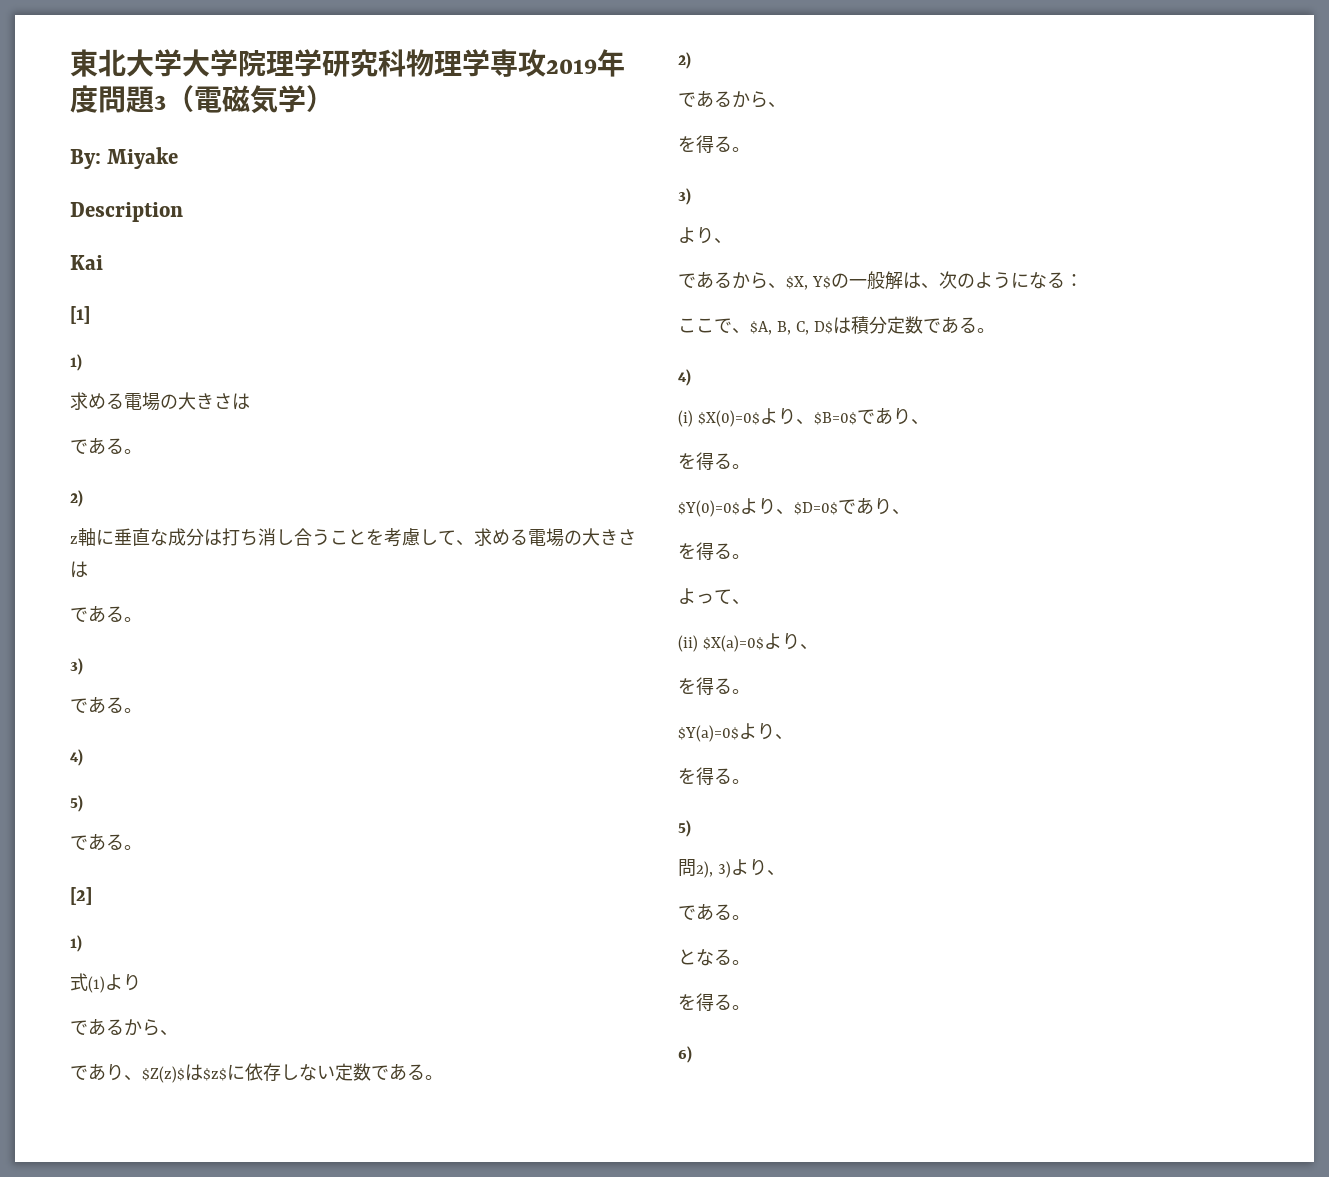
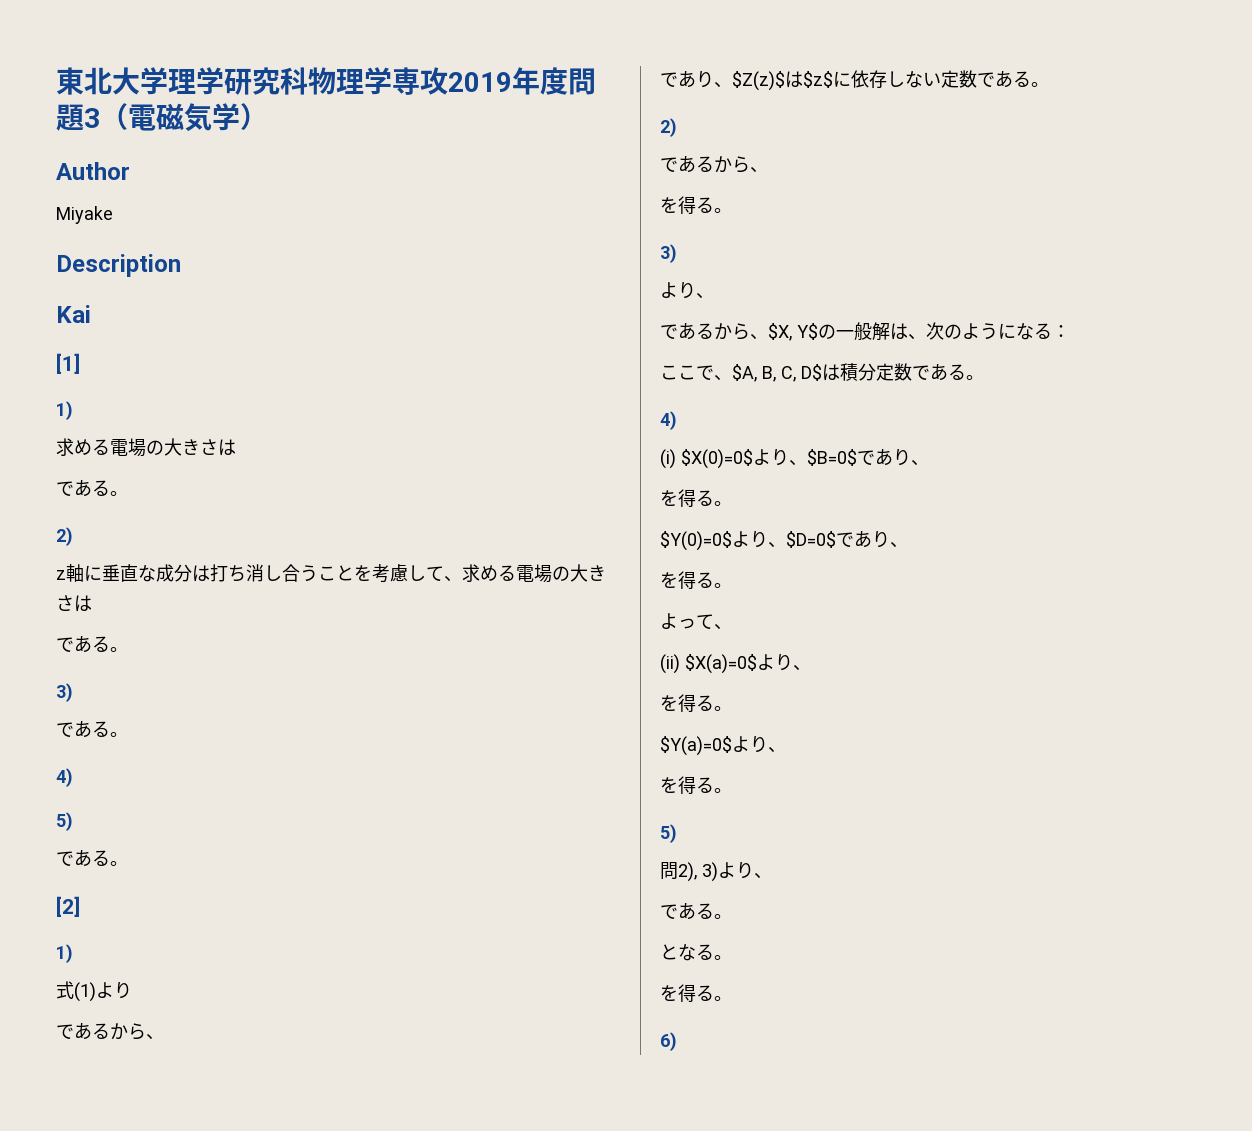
[182,49,266,77] 大学院 -> (168, 81) none
[70,149,101,169] By: -> [56,162,130,180] Author //

